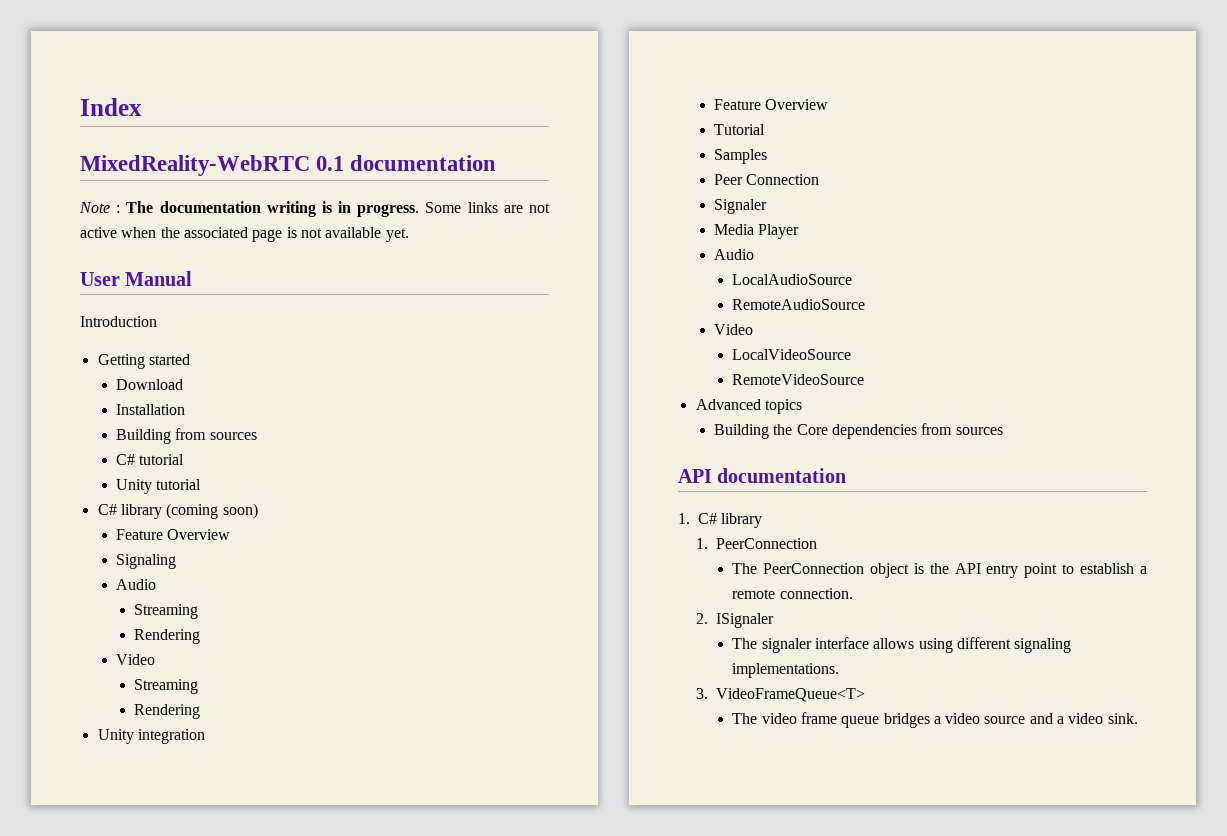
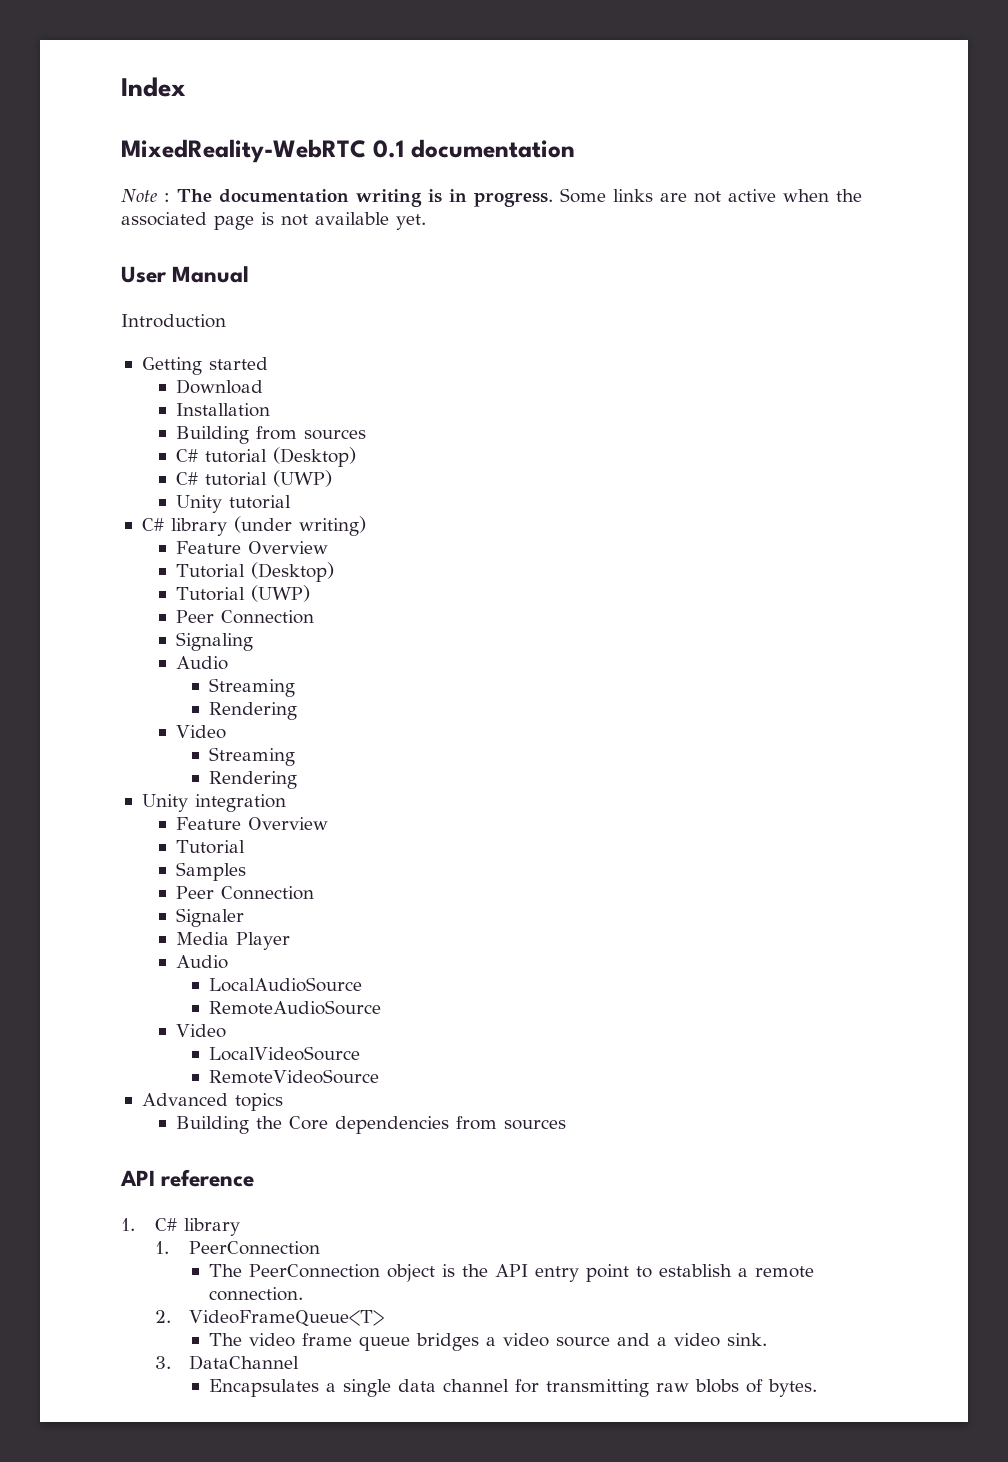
(185, 459) none -> [272,447,356,467] [175,470,332,487] (Desktop) // C# tutorial (UWP)
[166,503,258,519] [115,529,231,540] (coming soon) // Feature Overview -> [233,516,366,536] [175,541,328,554] [175,562,334,582] [175,585,310,602] [175,610,314,624] (under writing) // Feature Overview // Tutorial (Desktop) // Tutorial (UWP) // Peer Connection
[717,468,847,483] documentation -> [161,1169,255,1187] reference
[716,613,775,628] [732,637,1072,653] [732,663,840,678] [696,688,709,699] ISignaler // The signaler interface allows using different signaling implementations. // 3. -> (171, 1316) none
(1138, 718) none -> [154,1355,299,1370] [209,1379,818,1397] // 3. DataChannel // Encapsulates a single data channel for transmitting raw blobs of bytes.

